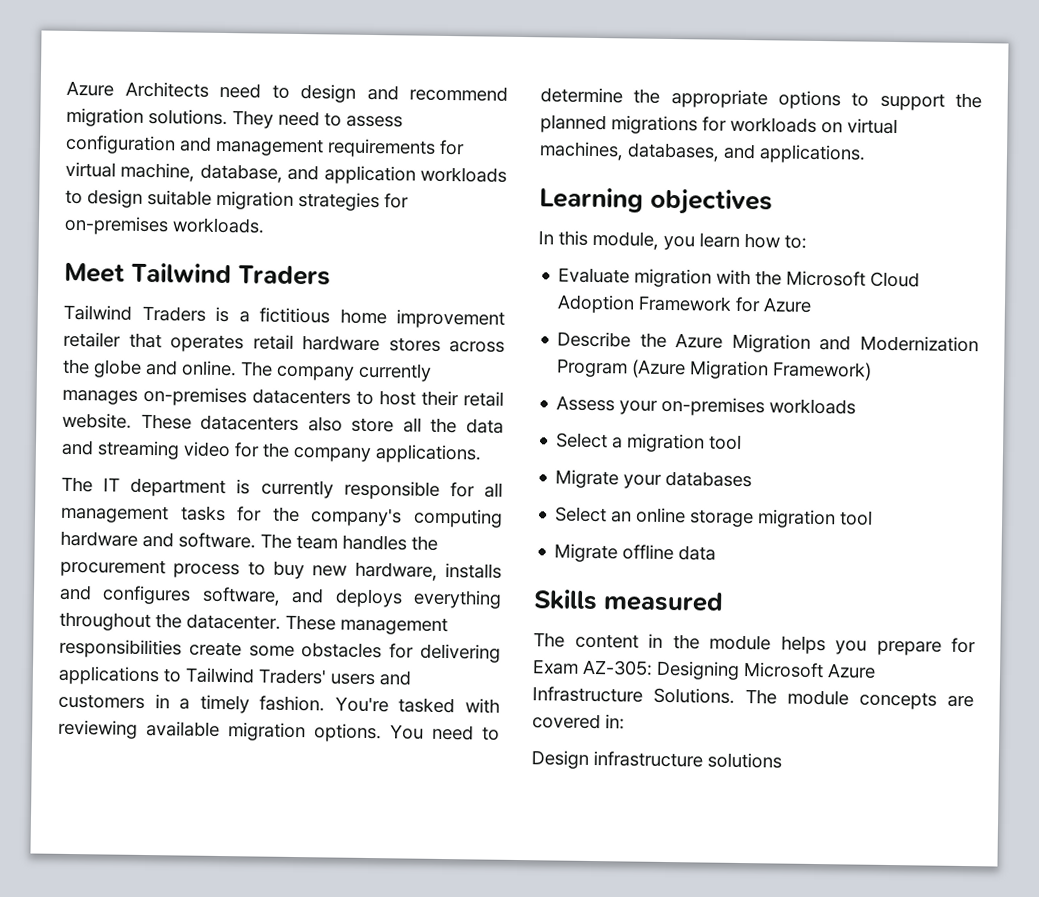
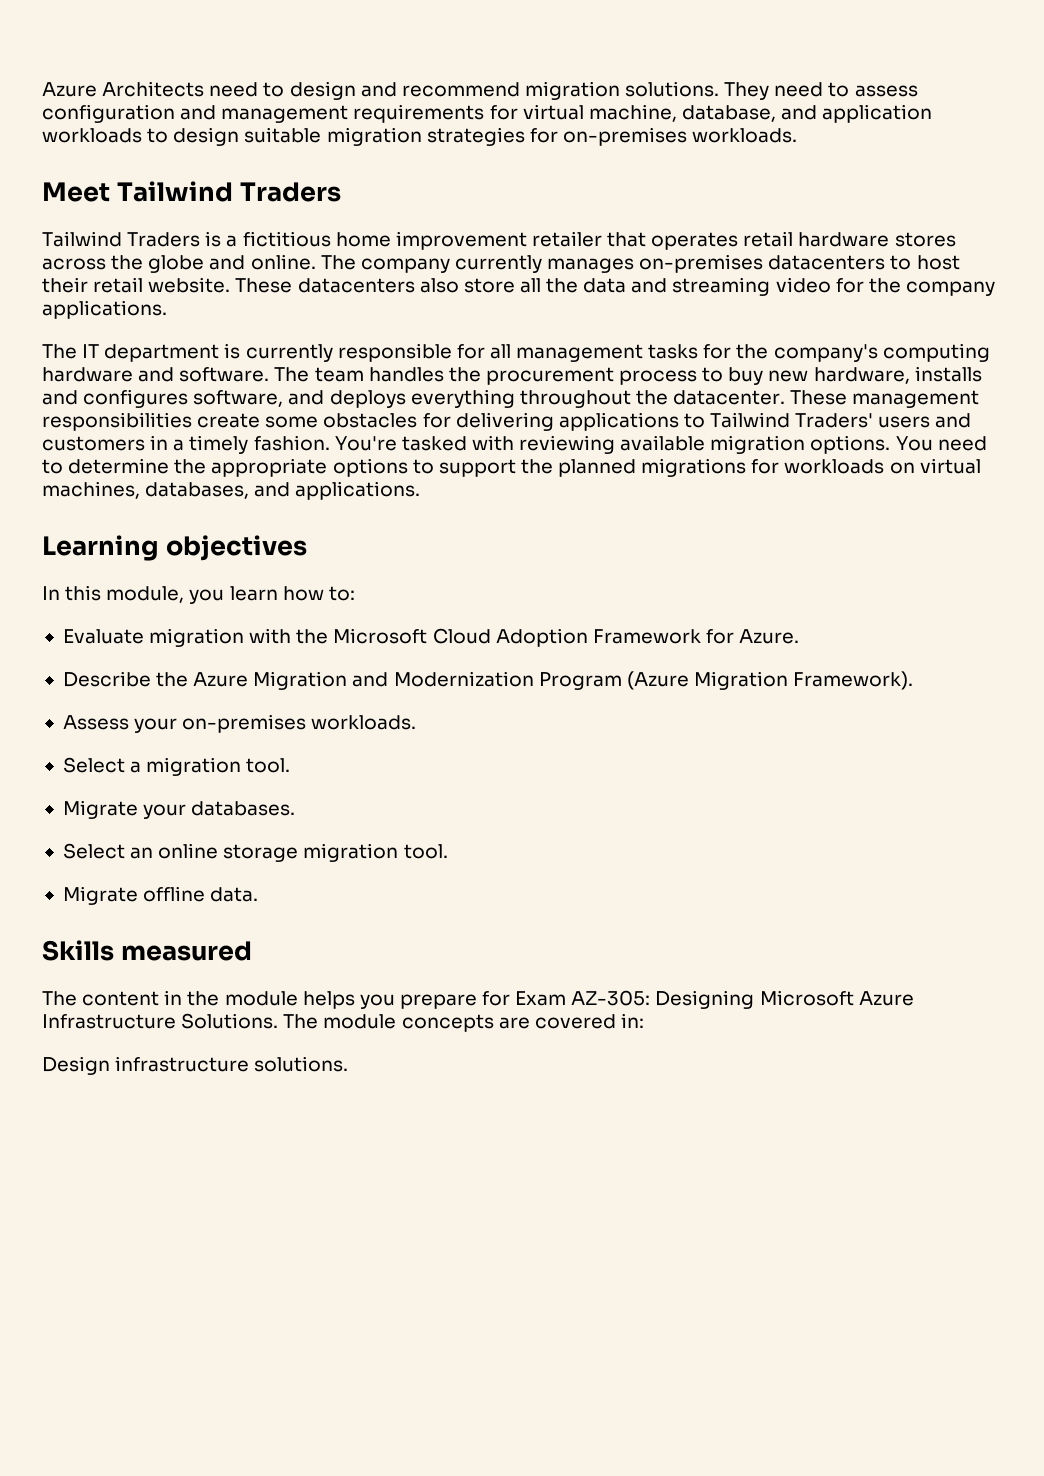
[763,297,813,313] Azure -> [739,629,800,644] Azure.
[772,361,873,381] Framework) -> [793,671,914,690] Framework).
[769,398,857,415] workloads -> [311,715,417,730] workloads.
[709,434,743,450] tool -> [246,758,291,773] tool.
[665,470,753,488] databases -> [191,801,296,816] databases.
[839,510,874,526] tool -> [403,844,448,859] tool.
[678,545,717,561] data -> [210,887,259,902] data.
[707,752,782,769] solutions -> [254,1056,349,1072] solutions.

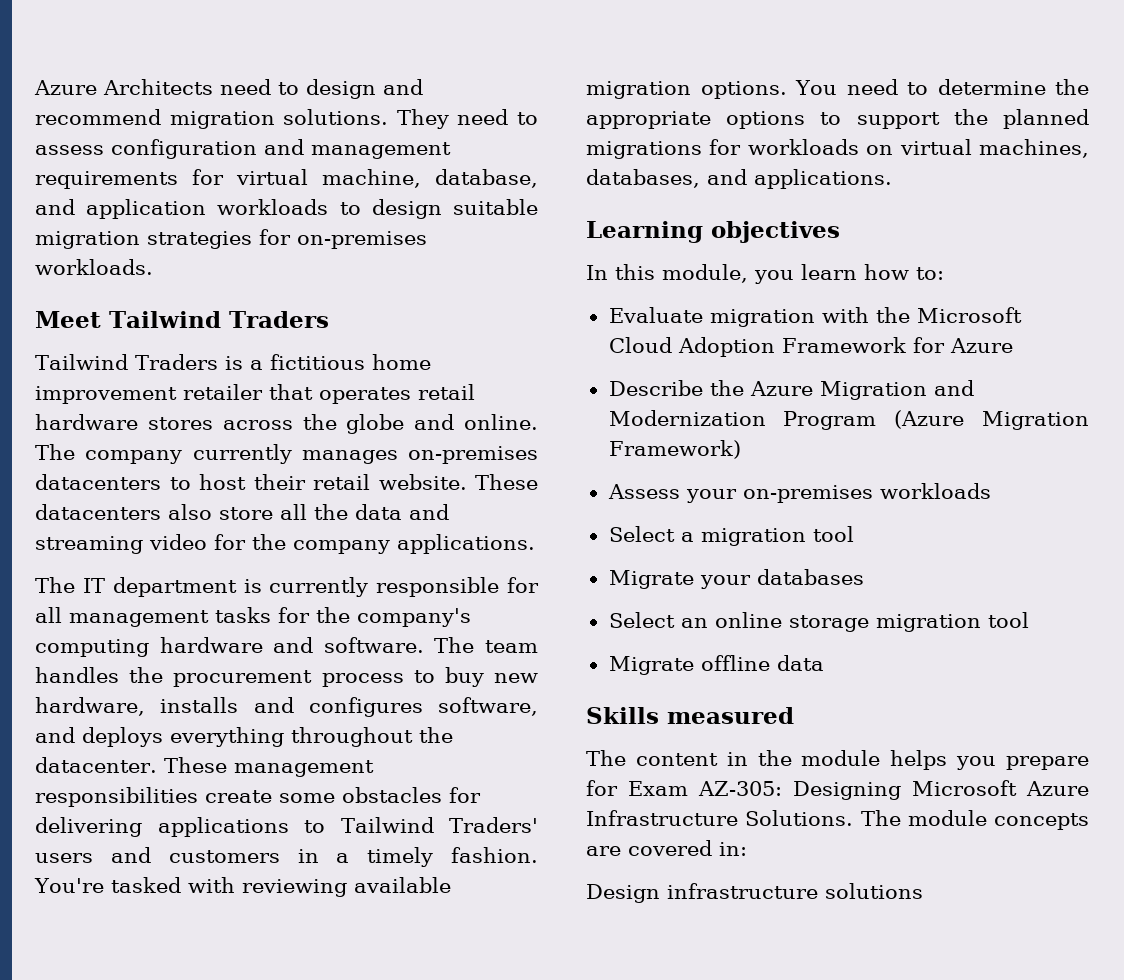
[739,629,800,644] Azure. -> [949,338,1013,353] Azure
[793,671,914,690] Framework). -> [608,440,741,459] Framework)
[311,715,417,730] workloads. -> [879,483,991,499] workloads
[246,758,291,773] tool. -> [812,526,854,542] tool
[191,801,296,816] databases. -> [756,569,864,585] databases
[403,844,448,859] tool. -> [987,612,1029,628] tool
[210,887,259,902] data. -> [776,655,824,671] data
[254,1056,349,1072] solutions. -> [825,883,923,899] solutions

